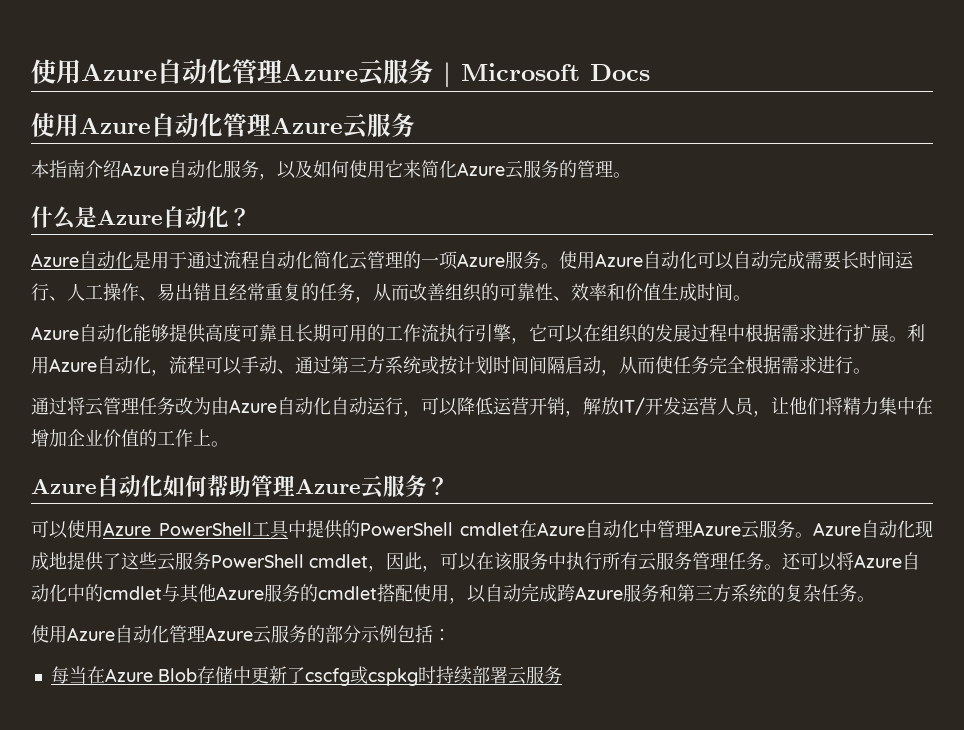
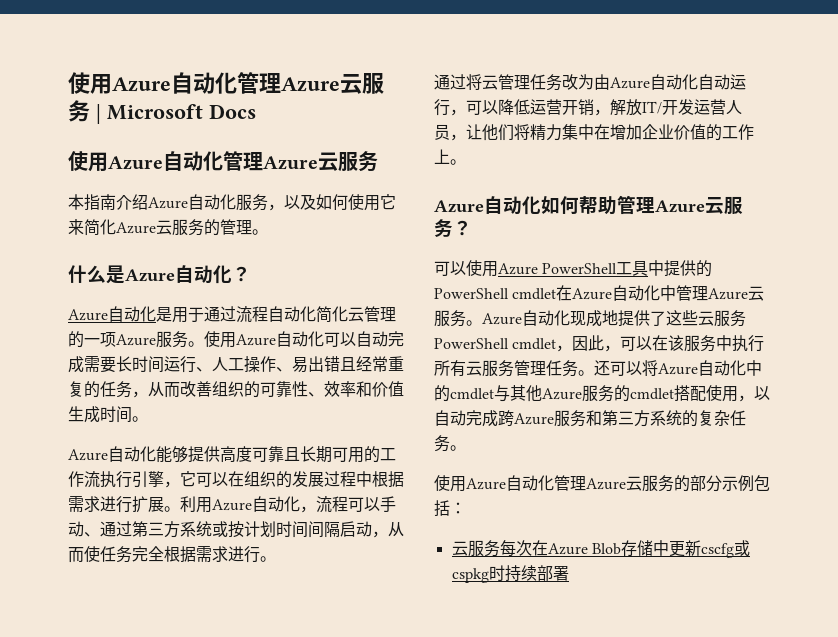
[50,666,87,684] 每当 -> [451,540,532,557] 云服务每次
[286,667,305,684] 了 -> (701, 548) none
[507,666,562,685] 云服务 -> (569, 573) none

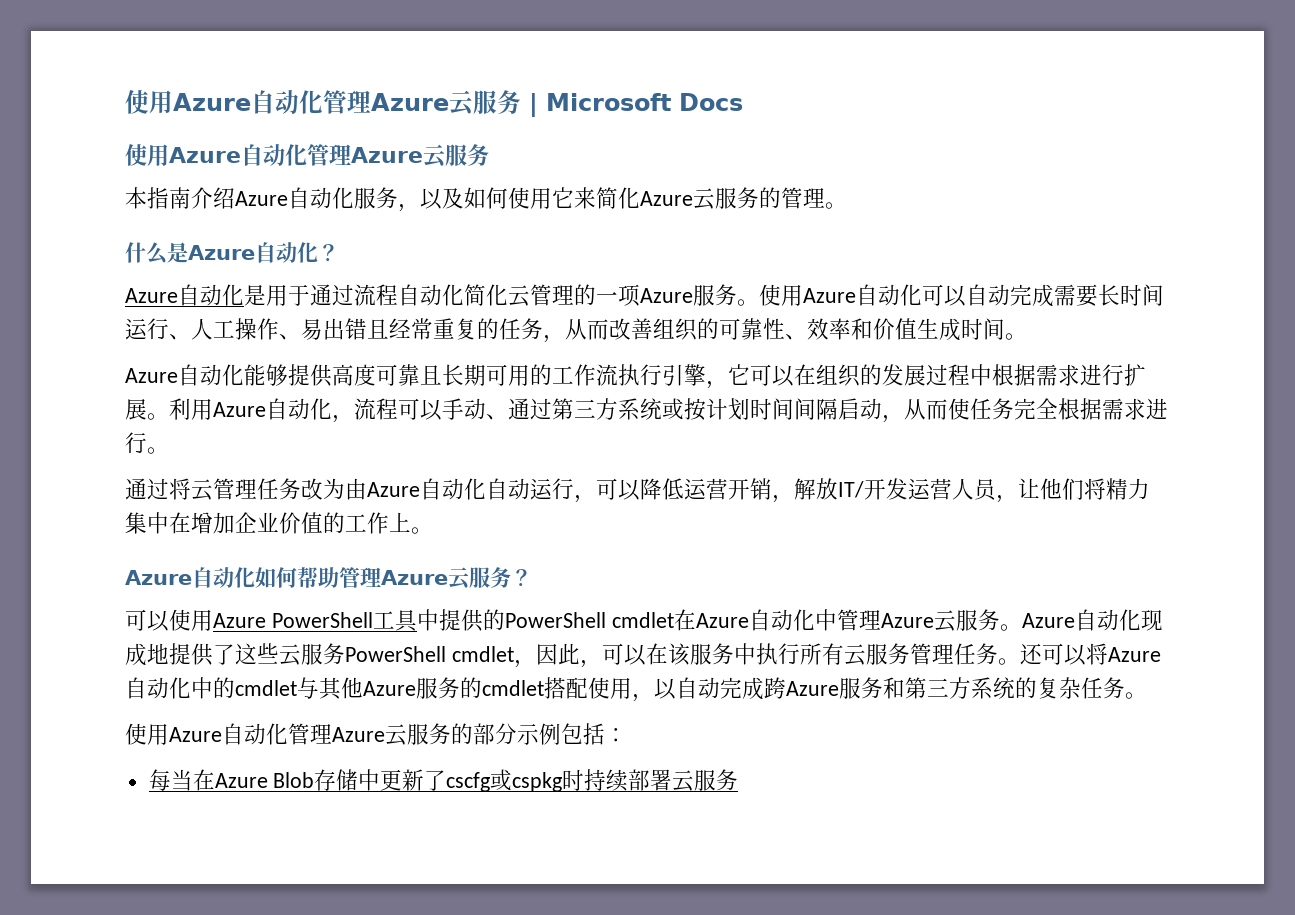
[451,540,532,557] 云服务每次 -> [148,769,193,791] 每当
(701, 548) none -> [424,770,447,791] 了
(569, 573) none -> [672,769,739,792] 云服务

